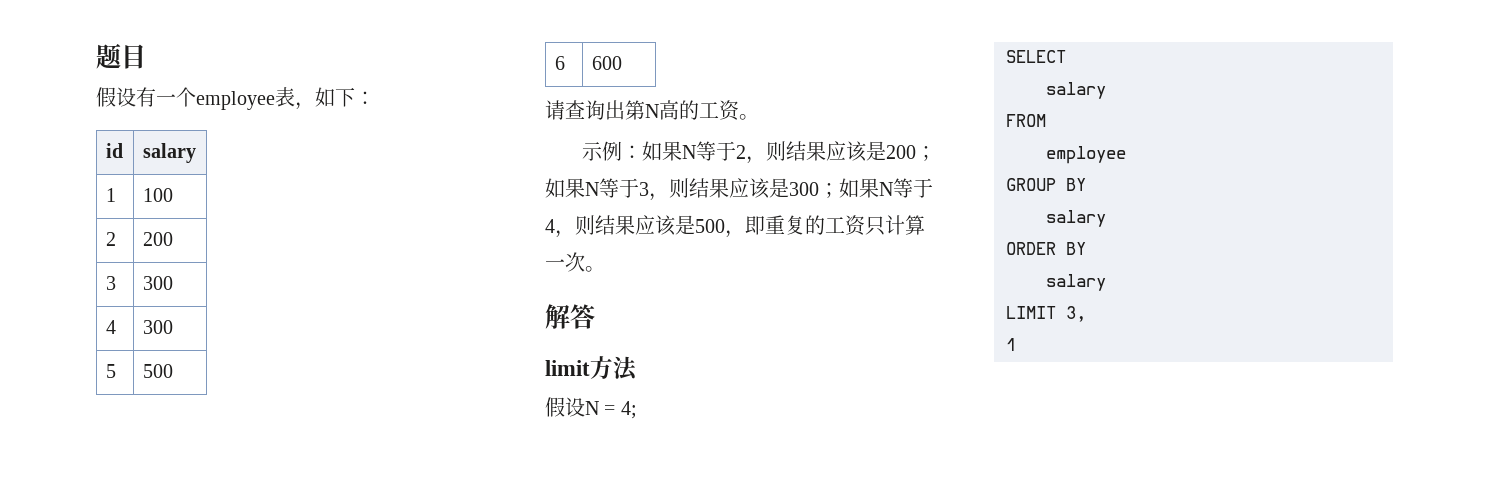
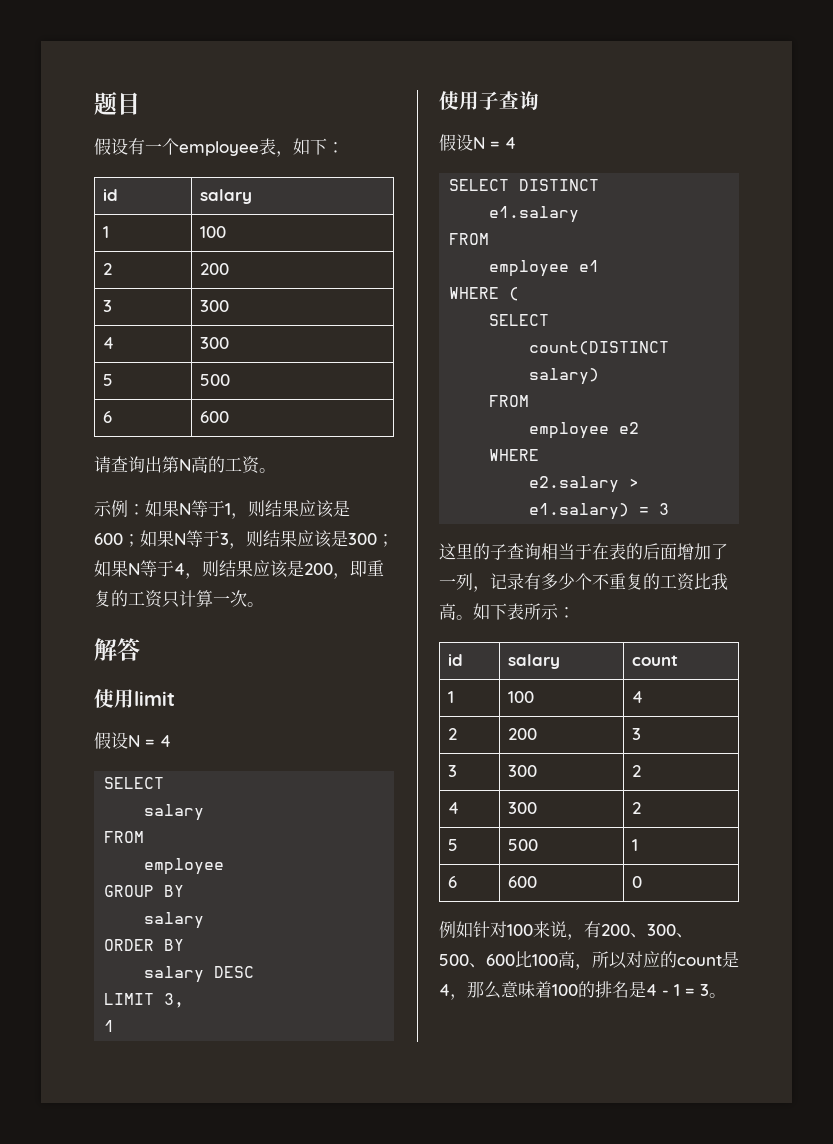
[735,141,916,164] 2，则结果应该是200 -> [225,500,350,519] [94,533,123,545] 1，则结果应该是600
[695,219,725,233] 500 -> [304,563,333,575] 200
(595, 316) none -> [94,689,134,708] 使用
[590,356,638,381] [545,397,637,419] 方法 // 假设N = 4; -> [94,732,171,749] // 假设N = 4
(1106, 282) none -> [214,966,255,978] DESC
(1016, 344) none -> [439,91,539,110] [439,134,516,151] [449,179,600,191] [489,206,580,223] [449,233,490,245] [489,260,600,277] [449,287,520,301] [489,314,550,326] [529,341,670,355] [529,368,600,385] [489,395,530,407] [529,422,640,439] [489,449,540,461] [529,476,640,493] [529,503,670,520] [439,543,728,560] [439,573,728,592] [439,603,575,620] [448,654,464,666] [508,654,561,669] [632,655,679,666] [448,691,455,703] [508,691,535,703] [632,691,644,703] [448,728,458,740] [508,728,538,740] [632,728,642,740] [448,765,458,777] [508,765,538,777] [632,765,642,777] [448,802,460,814] [508,802,538,814] [632,802,642,814] [448,839,459,851] [508,839,539,851] [632,839,639,851] [448,876,458,888] [508,876,538,888] [632,876,643,888] [439,921,693,940] [439,951,739,970] [439,981,726,1000] // 使用子查询 // 假设N = 4 // SELECT DISTINCT // e1.salary // FROM // employee e1 // WHERE ( // SELECT // count(DISTINCT salary) // FROM // employee e2 // WHERE // e2.salary > e1.salary) = 3 // 这里的子查询相当于在表的后面增加了一列，记录有多少个不重复的工资比我高。如下表所示： // id | salary | count // 1 | 100 | 4 // 2 | 200 | 3 // 3 | 300 | 2 // 4 | 300 | 2 // 5 | 500 | 1 // 6 | 600 | 0 // 例如针对100来说，有200、300、500、600比100高，所以对应的count是4，那么意味着100的排名是4 - 1 = 3。

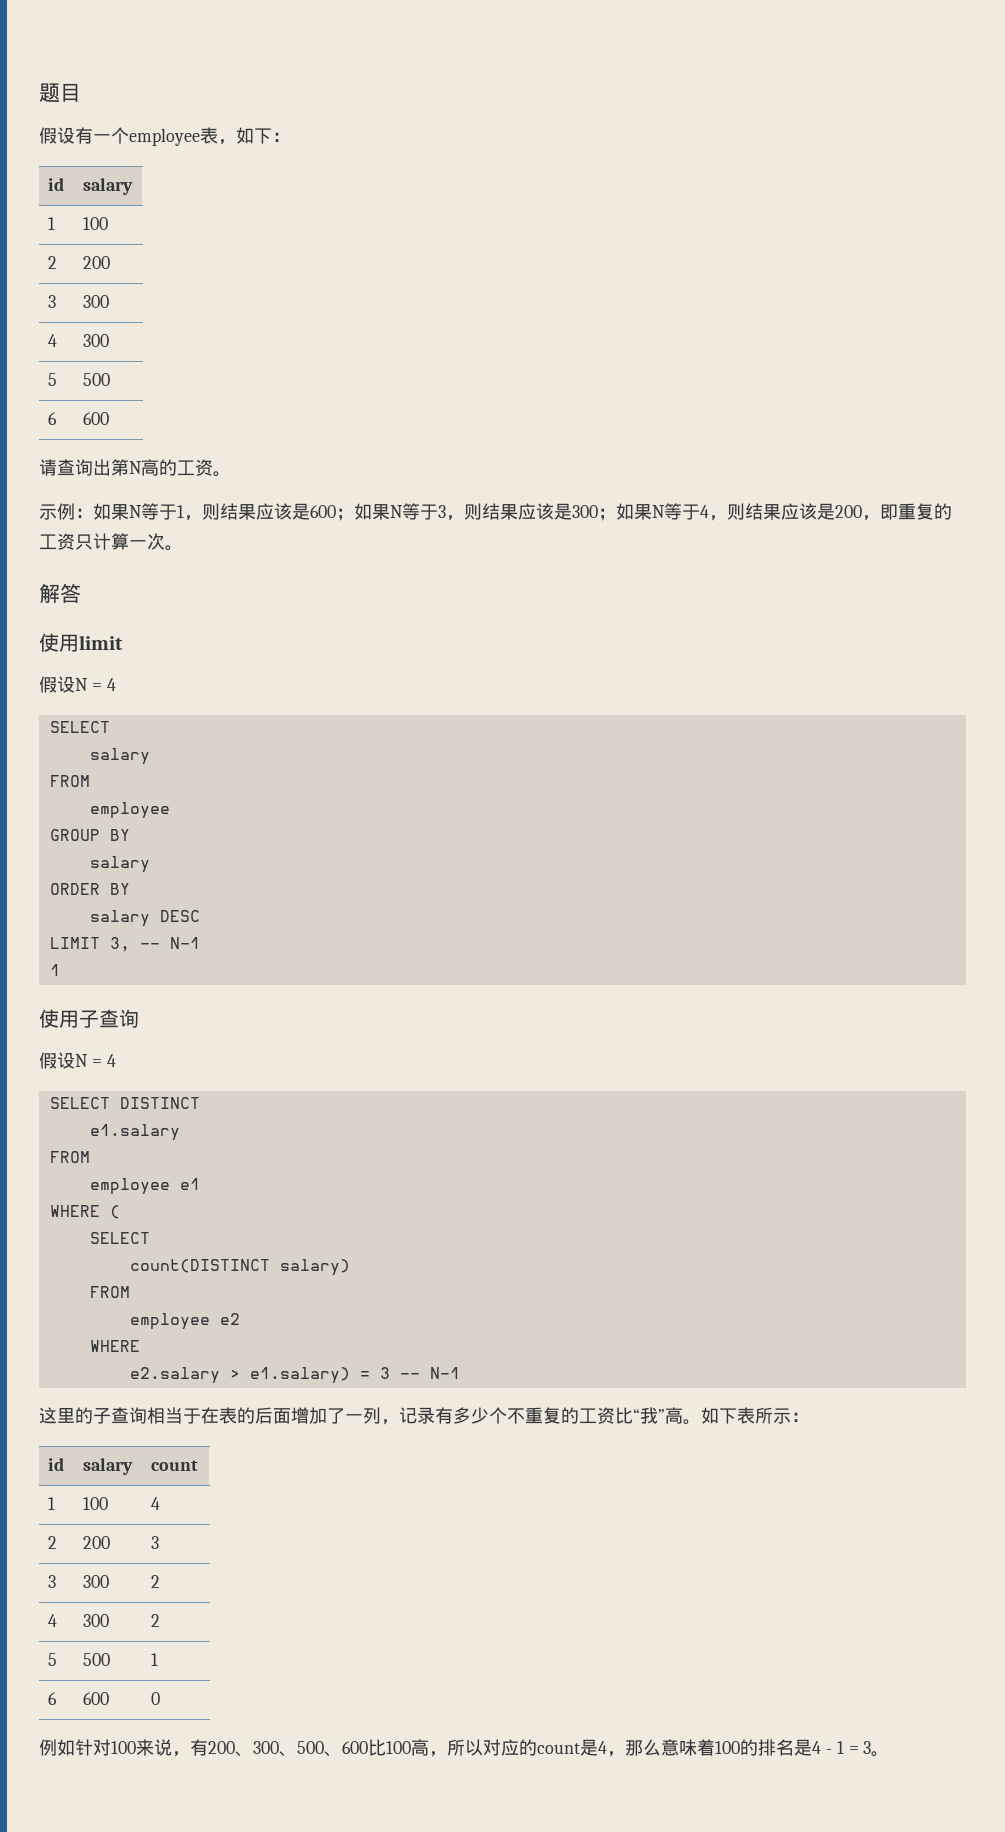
(185, 1000) none -> [139,937,200,949] -- N-1
(670, 509) none -> [399,1367,460,1379] -- N-1
[711,573,728,590] 我 -> [633,1407,665,1424] “我”

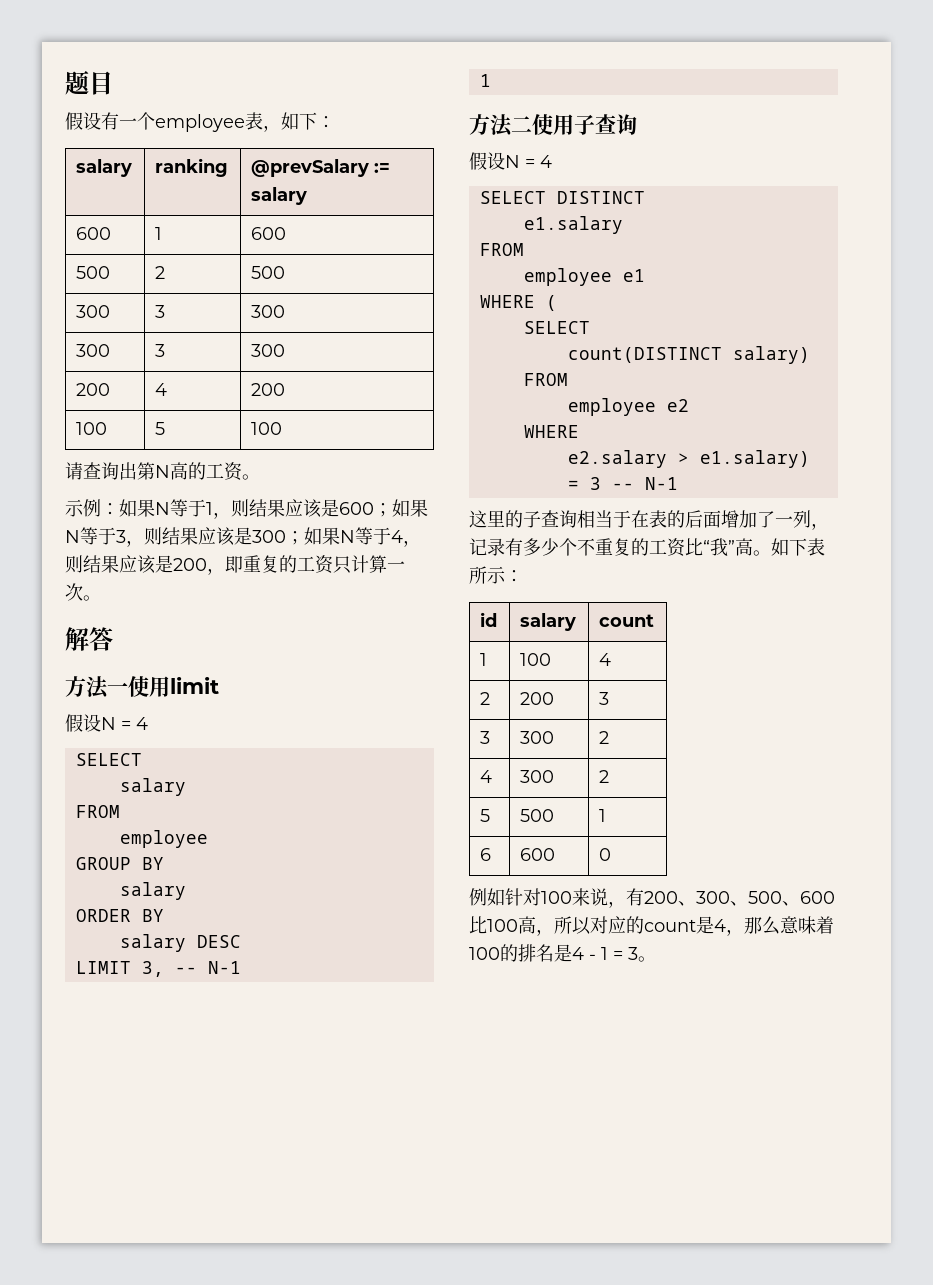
[48,178,65,191] [83,178,134,195] [48,217,56,230] [83,217,109,230] [48,256,58,269] [83,256,111,269] [48,295,57,308] [83,295,110,308] [48,334,58,347] [83,334,110,347] [48,373,58,386] [83,373,111,386] [48,412,58,425] [83,412,110,425] id | salary // 1 | 100 // 2 | 200 // 3 | 300 // 4 | 300 // 5 | 500 // 6 | 600 -> [76,159,133,177] [155,158,229,177] [251,159,391,177] [251,187,308,205] [76,227,112,240] [155,227,163,240] [251,227,287,240] [76,266,111,279] [155,266,166,279] [251,266,286,279] [76,305,111,318] [155,305,166,318] [251,305,286,318] [76,344,111,357] [155,344,166,357] [251,344,286,357] [76,383,111,396] [155,383,168,396] [251,383,286,396] [76,422,108,435] [155,422,166,435] [251,422,283,435] salary | ranking | @prevSalary := salary // 600 | 1 | 600 // 500 | 2 | 500 // 300 | 3 | 300 // 300 | 3 | 300 // 200 | 4 | 200 // 100 | 5 | 100
(81, 593) none -> [65,676,128,699] 方法一
(60, 970) none -> [469,114,532,137] 方法二

